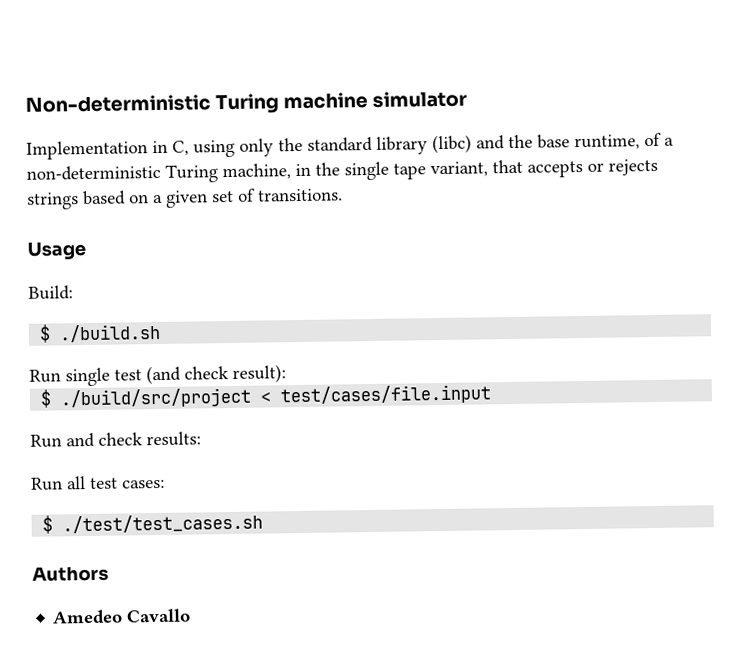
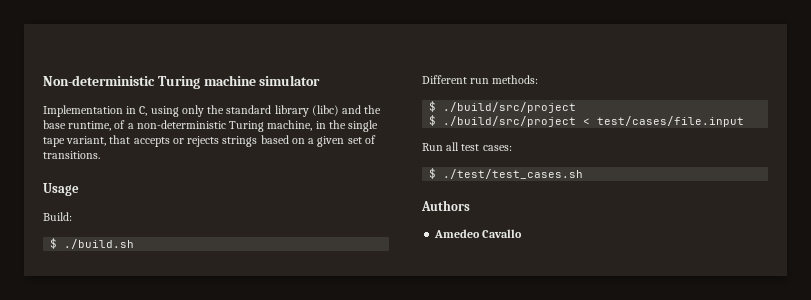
[29,364,286,387] Run single test (and check result): -> [422,75,539,84] [429,101,577,113] Different run methods: // $ ./build/src/project
[30,431,201,448] // Run and check results: -> (745, 121) none

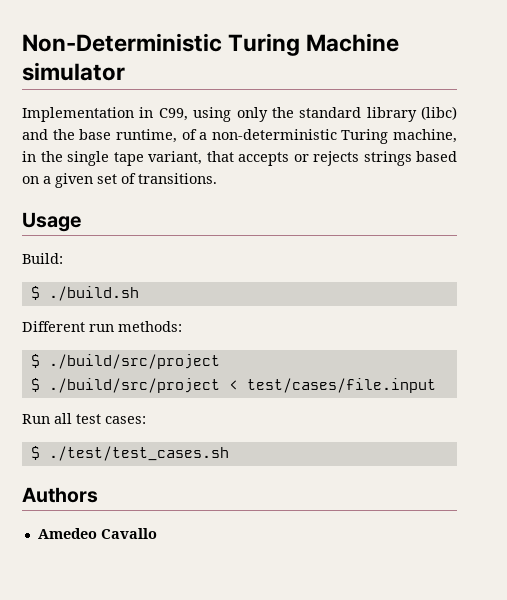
[43,75,256,89] Non-deterministic Turing machine -> [22,33,400,56] Non-Deterministic Turing Machine
[139,106,148,116] C, -> [158,108,188,121] C99,

